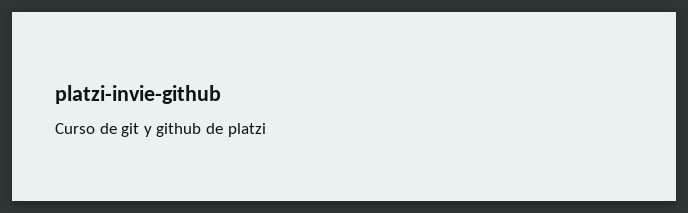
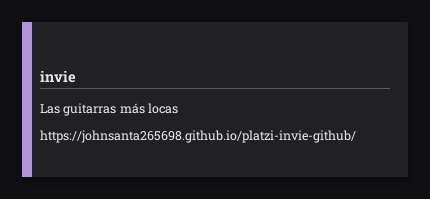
[55,85,221,104] [55,123,266,137] platzi-invie-github // Curso de git y github de platzi -> [40,70,76,83] [40,103,179,116] [40,130,356,143] invie // Las guitarras más locas // https://johnsanta265698.github.io/platzi-invie-github/

